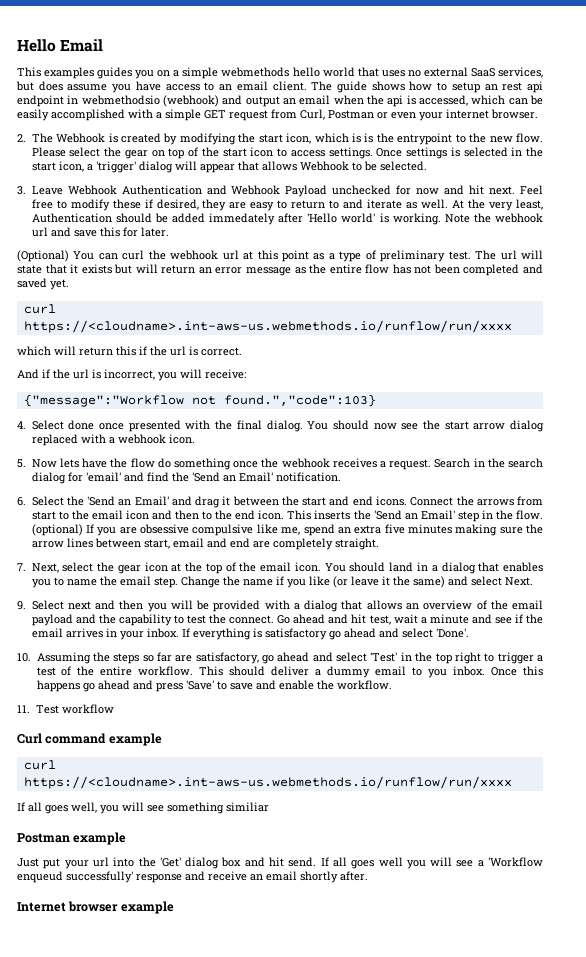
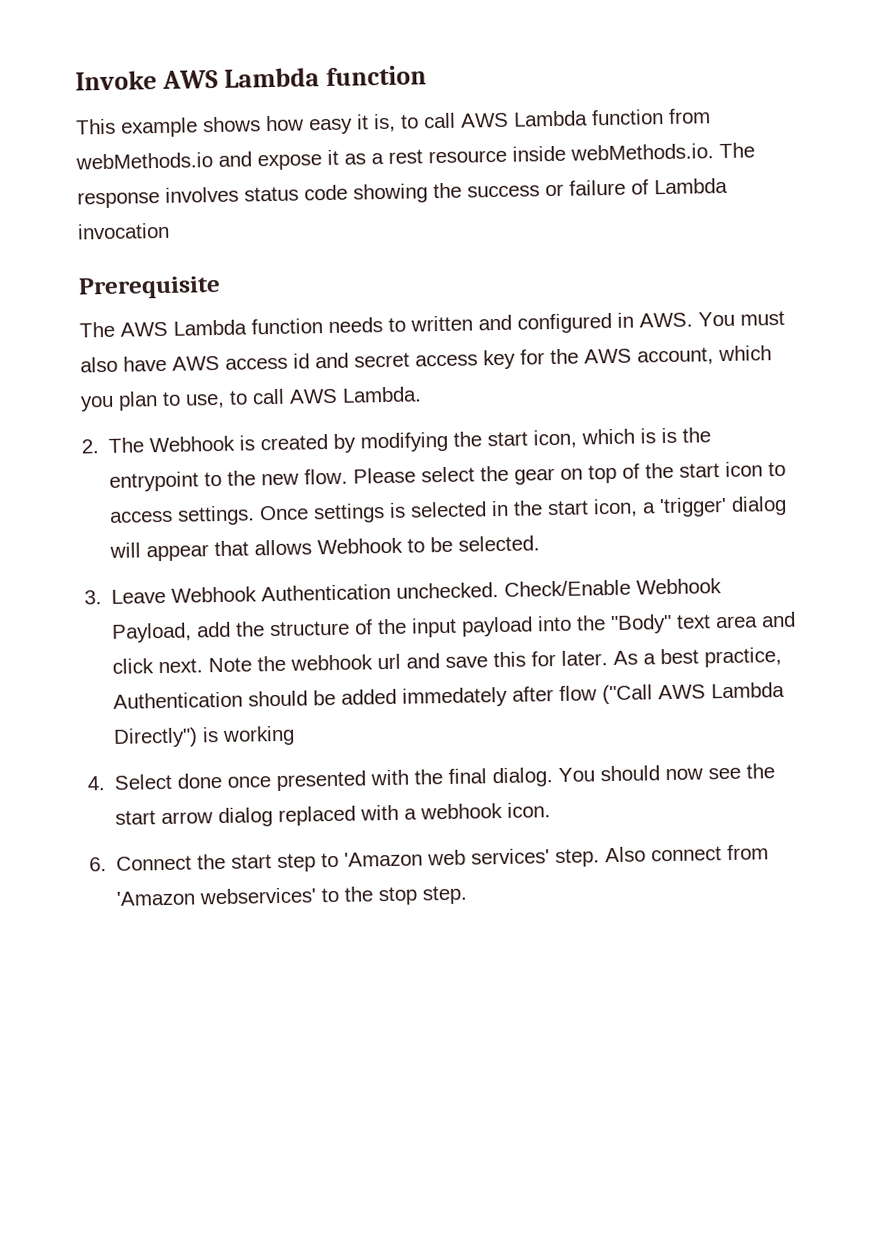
[17,39,104,52] [17,67,543,79] [16,81,544,93] [17,95,543,107] [17,109,538,121] Hello Email // This examples guides you on a simple webmethods hello world that uses no external SaaS services, but does assume you have access to an email client. The guide shows how to setup an rest api endpoint in webmethodsio (webhook) and output an email when the api is accessed, which can be easily accomplished with a simple GET request from Curl, Postman or even your internet browser. -> [75,65,428,91] [76,108,711,138] [75,142,755,171] [77,177,728,209] [77,222,170,240] [78,275,221,300] [79,310,785,338] [80,345,772,373] [80,386,422,412] Invoke AWS Lambda function // This example shows how easy it is, to call AWS Lambda function from webMethods.io and expose it as a rest resource inside webMethods.io. The response involves status code showing the success or failure of Lambda invocation // Prerequisite // The AWS Lambda function needs to written and configured in AWS. You must also have AWS access id and secret access key for the AWS account, which you plan to use, to call AWS Lambda.
[206,185,544,197] [31,199,544,211] [31,213,441,225] and Webhook Payload unchecked for now and hit next. Feel free to modify these if desired, they are easy to return to and iterate as well. At the very least, Authentication should be added immedately after 'Hello world' is working. -> [396,578,723,599] [111,611,797,643] [112,658,204,674] unchecked. Check/Enable Webhook Payload, add the structure of the input payload into the "Body" text area and click next.
[17,250,544,262] [17,264,543,276] [17,278,69,290] [23,304,56,314] [23,320,512,333] [17,346,242,356] [17,369,246,381] [23,394,376,407] // (Optional) You can curl the webhook url at this point as a type of preliminary test. The url will state that it exists but will return an error message as the entire flow has not been completed and saved yet. // curl https://<cloudname>.int-aws-us.webmethods.io/runflow/run/xxxx // which will return this if the url is correct. // And if the url is incorrect, you will receive: // {"message":"Workflow not found.","code":103} -> [613,646,783,668] [113,681,786,709] [113,725,296,748] As a best practice, Authentication should be added immedately after flow ("Call AWS Lambda Directly") is working
[17,458,543,470] [31,472,341,484] [17,496,543,508] [31,510,544,522] [31,524,544,536] [31,538,379,550] [17,562,544,574] [31,576,533,588] [17,600,543,612] [31,614,543,626] [31,628,469,640] [17,652,543,664] [36,666,543,678] [36,680,392,692] [17,704,114,714] [17,733,162,746] [23,760,56,770] [23,776,512,789] [17,802,269,814] [17,832,127,845] [17,857,544,869] [17,871,368,883] [17,901,174,914] 5. Now lets have the flow do something once the webhook receives a request. Search in the search dialog for 'email' and find the 'Send an Email' notification. // 6. Select the 'Send an Email' and drag it between the start and end icons. Connect the arrows from start to the email icon and then to the end icon. This inserts the 'Send an Email' step in the flow. (optional) If you are obsessive compulsive like me, spend an extra five minutes making sure the arrow lines between start, email and end are completely straight. // 7. Next, select the gear icon at the top of the email icon. You should land in a dialog that enables you to name the email step. Change the name if you like (or leave it the same) and select Next. // 9. Select next and then you will be provided with a dialog that allows an overview of the email payload and the capability to test the connect. Go ahead and hit test, wait a minute and see if the email arrives in your inbox. If everything is satisfactory go ahead and select 'Done'. // 10. Assuming the steps so far are satisfactory, go ahead and select 'Test' in the top right to trigger a test of the entire workflow. This should deliver a dummy email to you inbox. Once this happens go ahead and press 'Save' to save and enable the workflow. // 11. Test workflow // Curl command example // curl https://<cloudname>.int-aws-us.webmethods.io/runflow/run/xxxx // If all goes well, you will see something similiar // Postman example // Just put your url into the 'Get' dialog box and hit send. If all goes well you will see a 'Workflow enqueud successfully' response and receive an email shortly after. // Internet browser example -> [89,844,770,873] [116,885,469,906] 6. Connect the start step to 'Amazon web services' step. Also connect from 'Amazon webservices' to the stop step.

